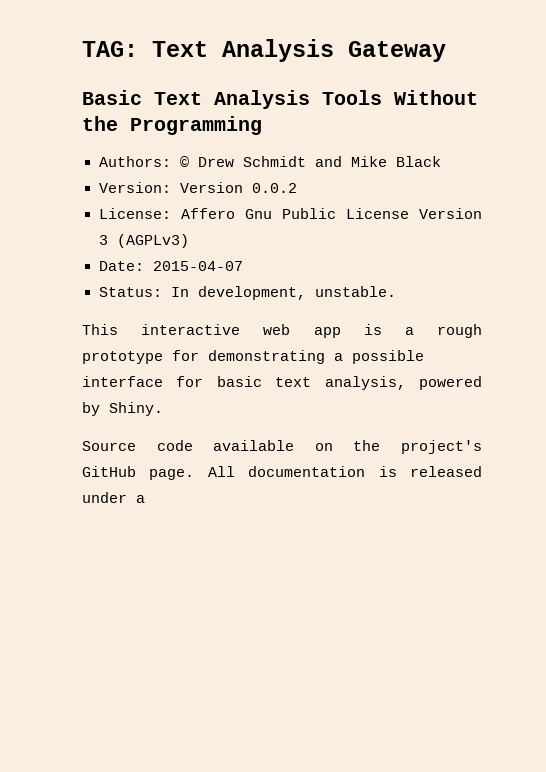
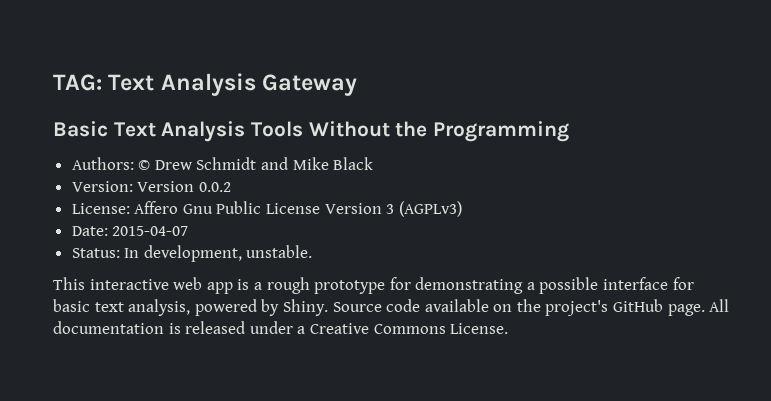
(163, 409) // -> (328, 307) none
(145, 499) none -> [309,323,509,334] Creative Commons License.

